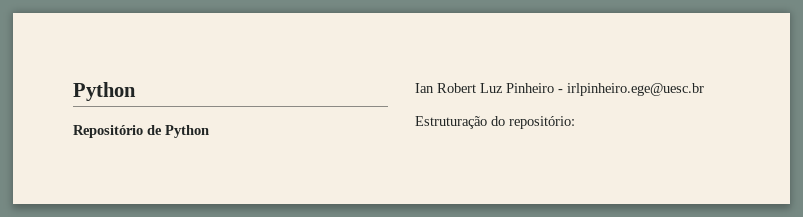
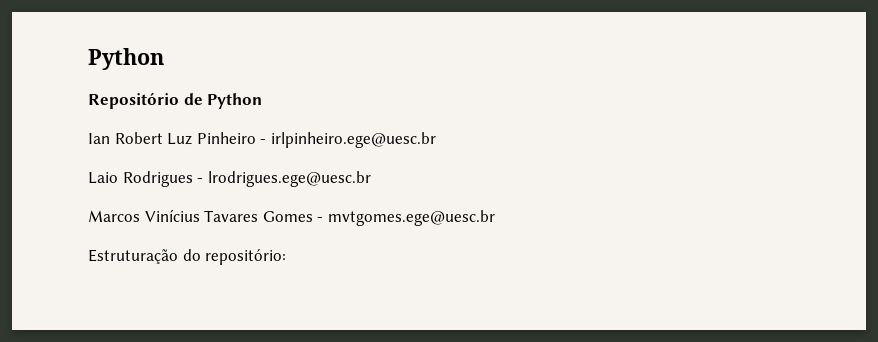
(704, 89) none -> [88,171,371,187] [88,209,495,226] // Laio Rodrigues - lrodrigues.ege@uesc.br // Marcos Vinícius Tavares Gomes - mvtgomes.ege@uesc.br

